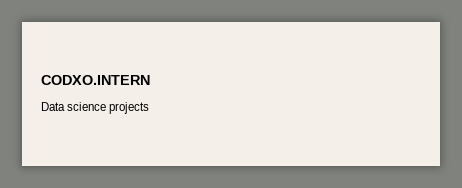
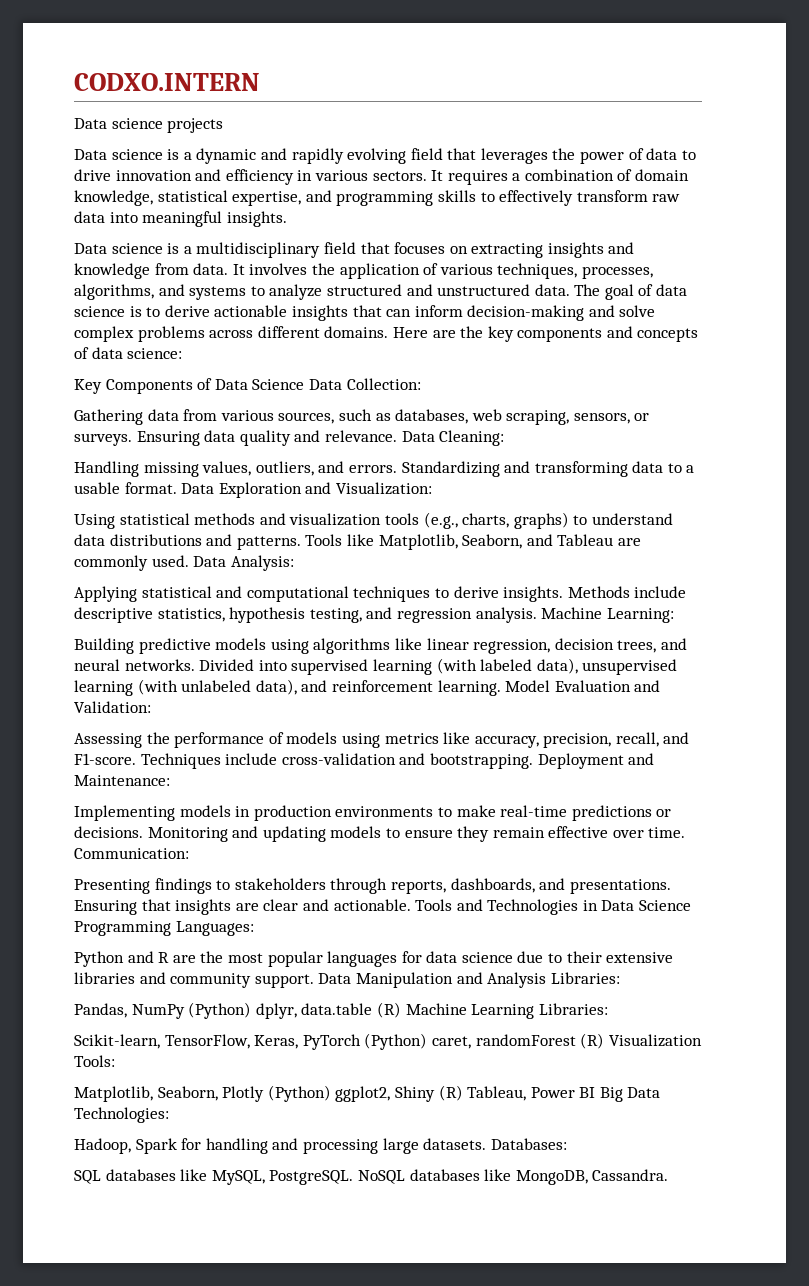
(150, 108) none -> [74,148,696,164] [74,169,690,185] [74,190,681,206] [74,211,287,227] [74,242,635,258] [74,263,653,279] [74,284,688,300] [74,305,656,321] [74,326,699,342] [74,347,183,359] [74,378,421,394] [74,409,650,425] [74,430,505,446] [74,461,695,477] [74,482,432,498] [74,512,673,529] [74,534,641,550] [74,555,294,571] [74,586,687,602] [74,607,674,623] [74,638,687,654] [74,658,678,675] [74,679,661,696] [74,701,151,713] [74,732,690,748] [74,753,655,769] [74,775,170,786] [74,805,672,821] [74,826,686,842] [74,848,189,859] [74,878,671,894] [74,899,692,915] [74,921,254,936] [74,951,674,967] [74,972,620,988] [74,1002,608,1019] [74,1033,702,1050] [74,1055,115,1067] [74,1085,661,1102] [74,1107,169,1123] [74,1138,567,1154] [74,1169,669,1185] // Data science is a dynamic and rapidly evolving field that leverages the power of data to drive innovation and efficiency in various sectors. It requires a combination of domain knowledge, statistical expertise, and programming skills to effectively transform raw data into meaningful insights. // Data science is a multidisciplinary field that focuses on extracting insights and knowledge from data. It involves the application of various techniques, processes, algorithms, and systems to analyze structured and unstructured data. The goal of data science is to derive actionable insights that can inform decision-making and solve complex problems across different domains. Here are the key components and concepts of data science: // Key Components of Data Science Data Collection: // Gathering data from various sources, such as databases, web scraping, sensors, or surveys. Ensuring data quality and relevance. Data Cleaning: // Handling missing values, outliers, and errors. Standardizing and transforming data to a usable format. Data Exploration and Visualization: // Using statistical methods and visualization tools (e.g., charts, graphs) to understand data distributions and patterns. Tools like Matplotlib, Seaborn, and Tableau are commonly used. Data Analysis: // Applying statistical and computational techniques to derive insights. Methods include descriptive statistics, hypothesis testing, and regression analysis. Machine Learning: // Building predictive models using algorithms like linear regression, decision trees, and neural networks. Divided into supervised learning (with labeled data), unsupervised learning (with unlabeled data), and reinforcement learning. Model Evaluation and Validation: // Assessing the performance of models using metrics like accuracy, precision, recall, and F1-score. Techniques include cross-validation and bootstrapping. Deployment and Maintenance: // Implementing models in production environments to make real-time predictions or decisions. Monitoring and updating models to ensure they remain effective over time. Communication: // Presenting findings to stakeholders through reports, dashboards, and presentations. Ensuring that insights are clear and actionable. Tools and Technologies in Data Science Programming Languages: // Python and R are the most popular languages for data science due to their extensive libraries and community support. Data Manipulation and Analysis Libraries: // Pandas, NumPy (Python) dplyr, data.table (R) Machine Learning Libraries: // Scikit-learn, TensorFlow, Keras, PyTorch (Python) caret, randomForest (R) Visualization Tools: // Matplotlib, Seaborn, Plotly (Python) ggplot2, Shiny (R) Tableau, Power BI Big Data Technologies: // Hadoop, Spark for handling and processing large datasets. Databases: // SQL databases like MySQL, PostgreSQL. NoSQL databases like MongoDB, Cassandra.

